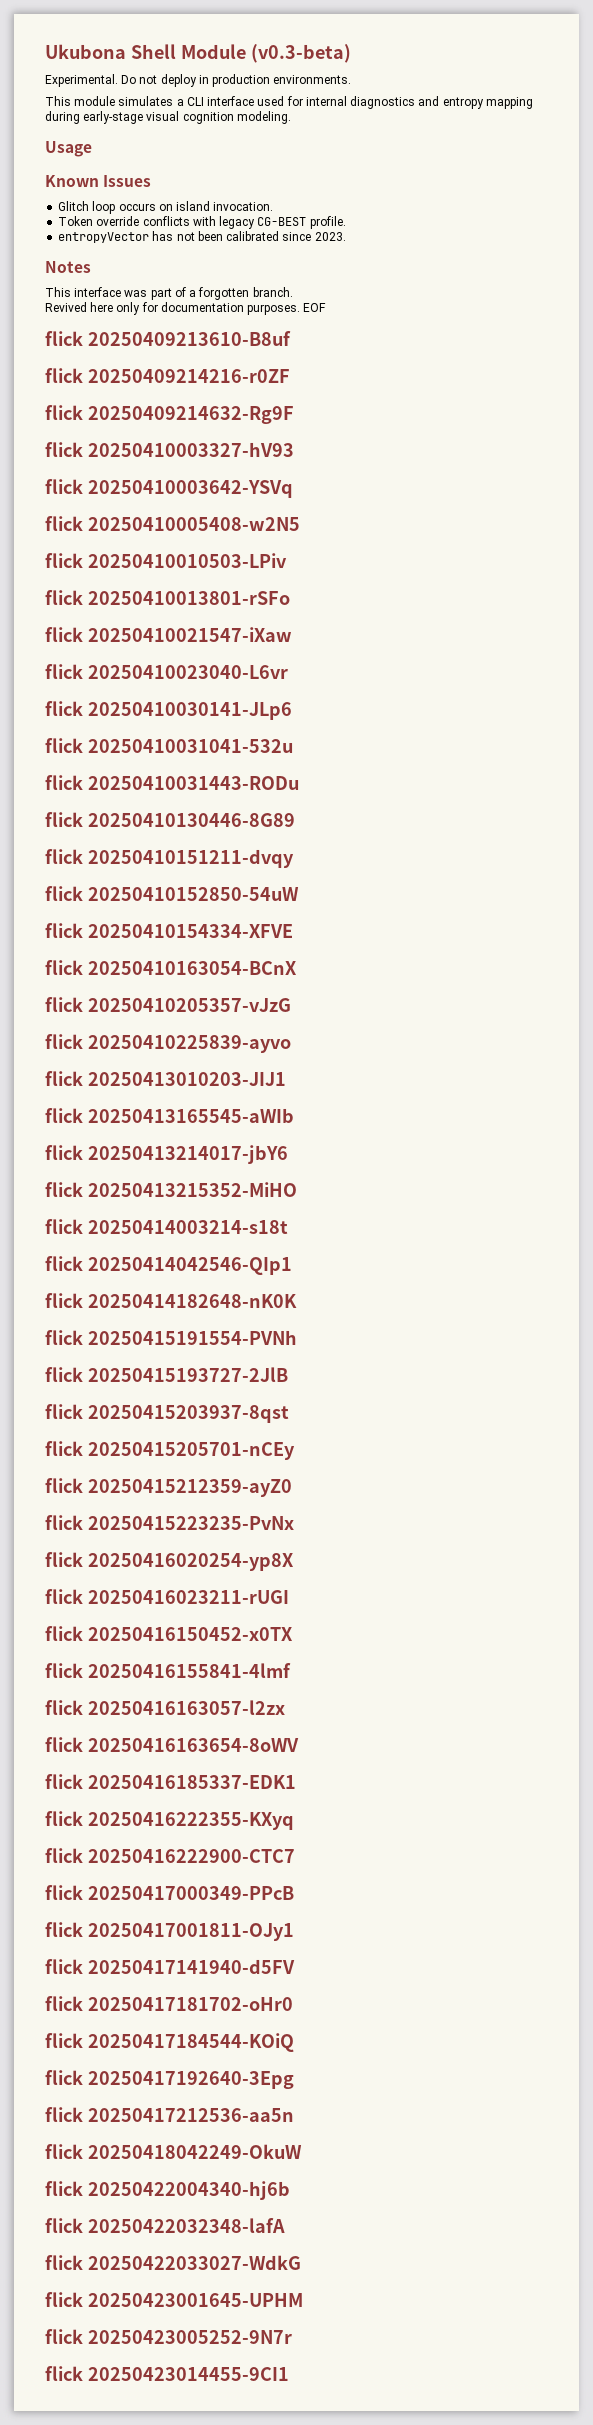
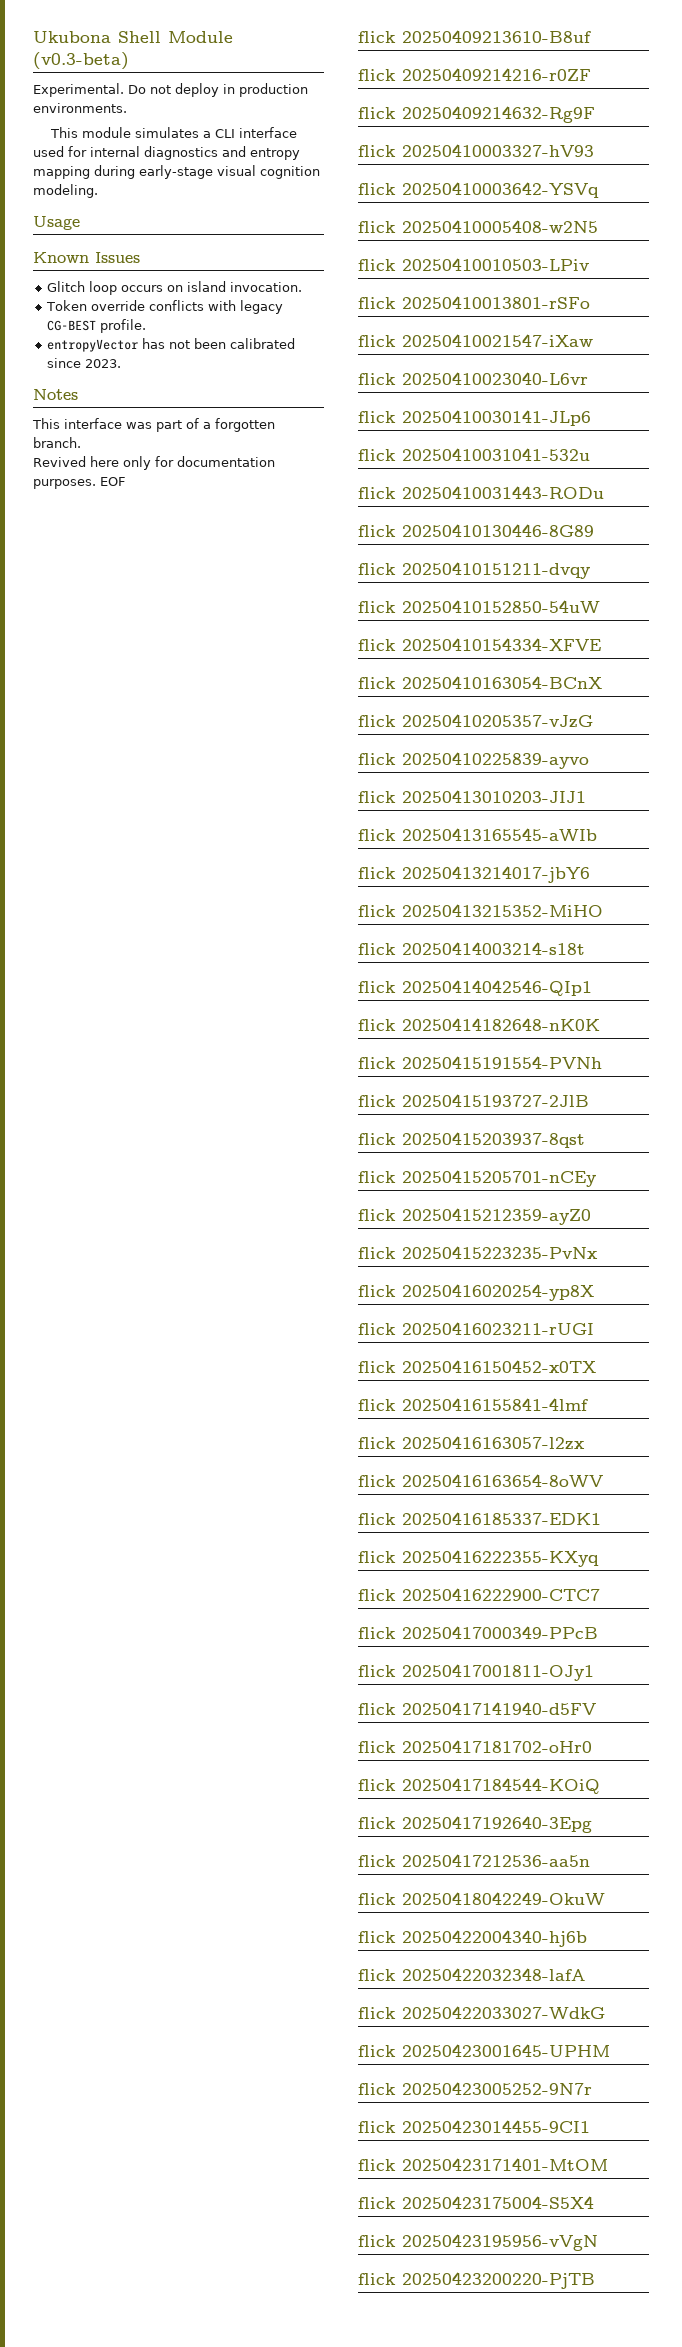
(289, 2374) none -> [358,2158,608,2171] [358,2196,594,2209] [358,2234,598,2251] [358,2272,595,2289] // flick 20250423171401-MtOM // flick 20250423175004-S5X4 // flick 20250423195956-vVgN // flick 20250423200220-PjTB

